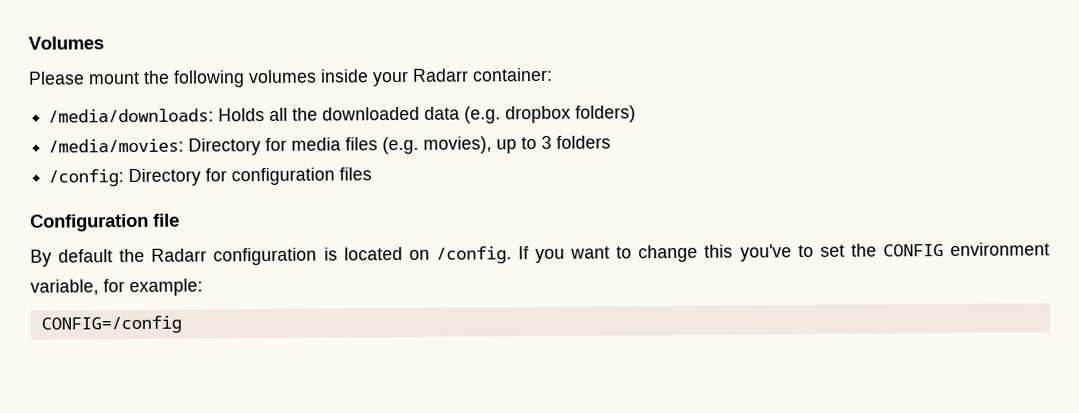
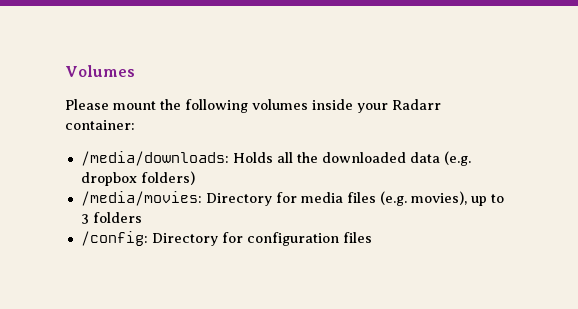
[30,213,180,232] [30,242,1051,267] [30,278,203,297] [40,315,182,334] // Configuration file // By default the Radarr configuration is located on /config. If you want to change this you've to set the CONFIG environment variable, for example: // CONFIG=/config -> (372, 237) none

